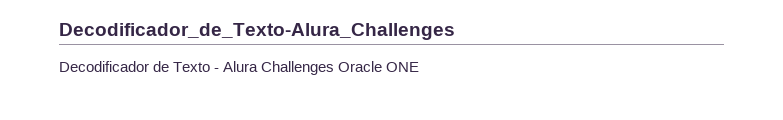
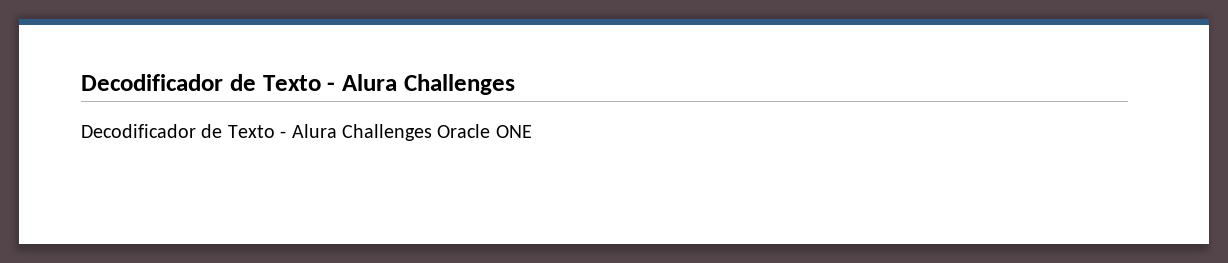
[59,23,455,40] Decodificador_de_Texto-Alura_Challenges -> [81,74,515,95] Decodificador de Texto - Alura Challenges

